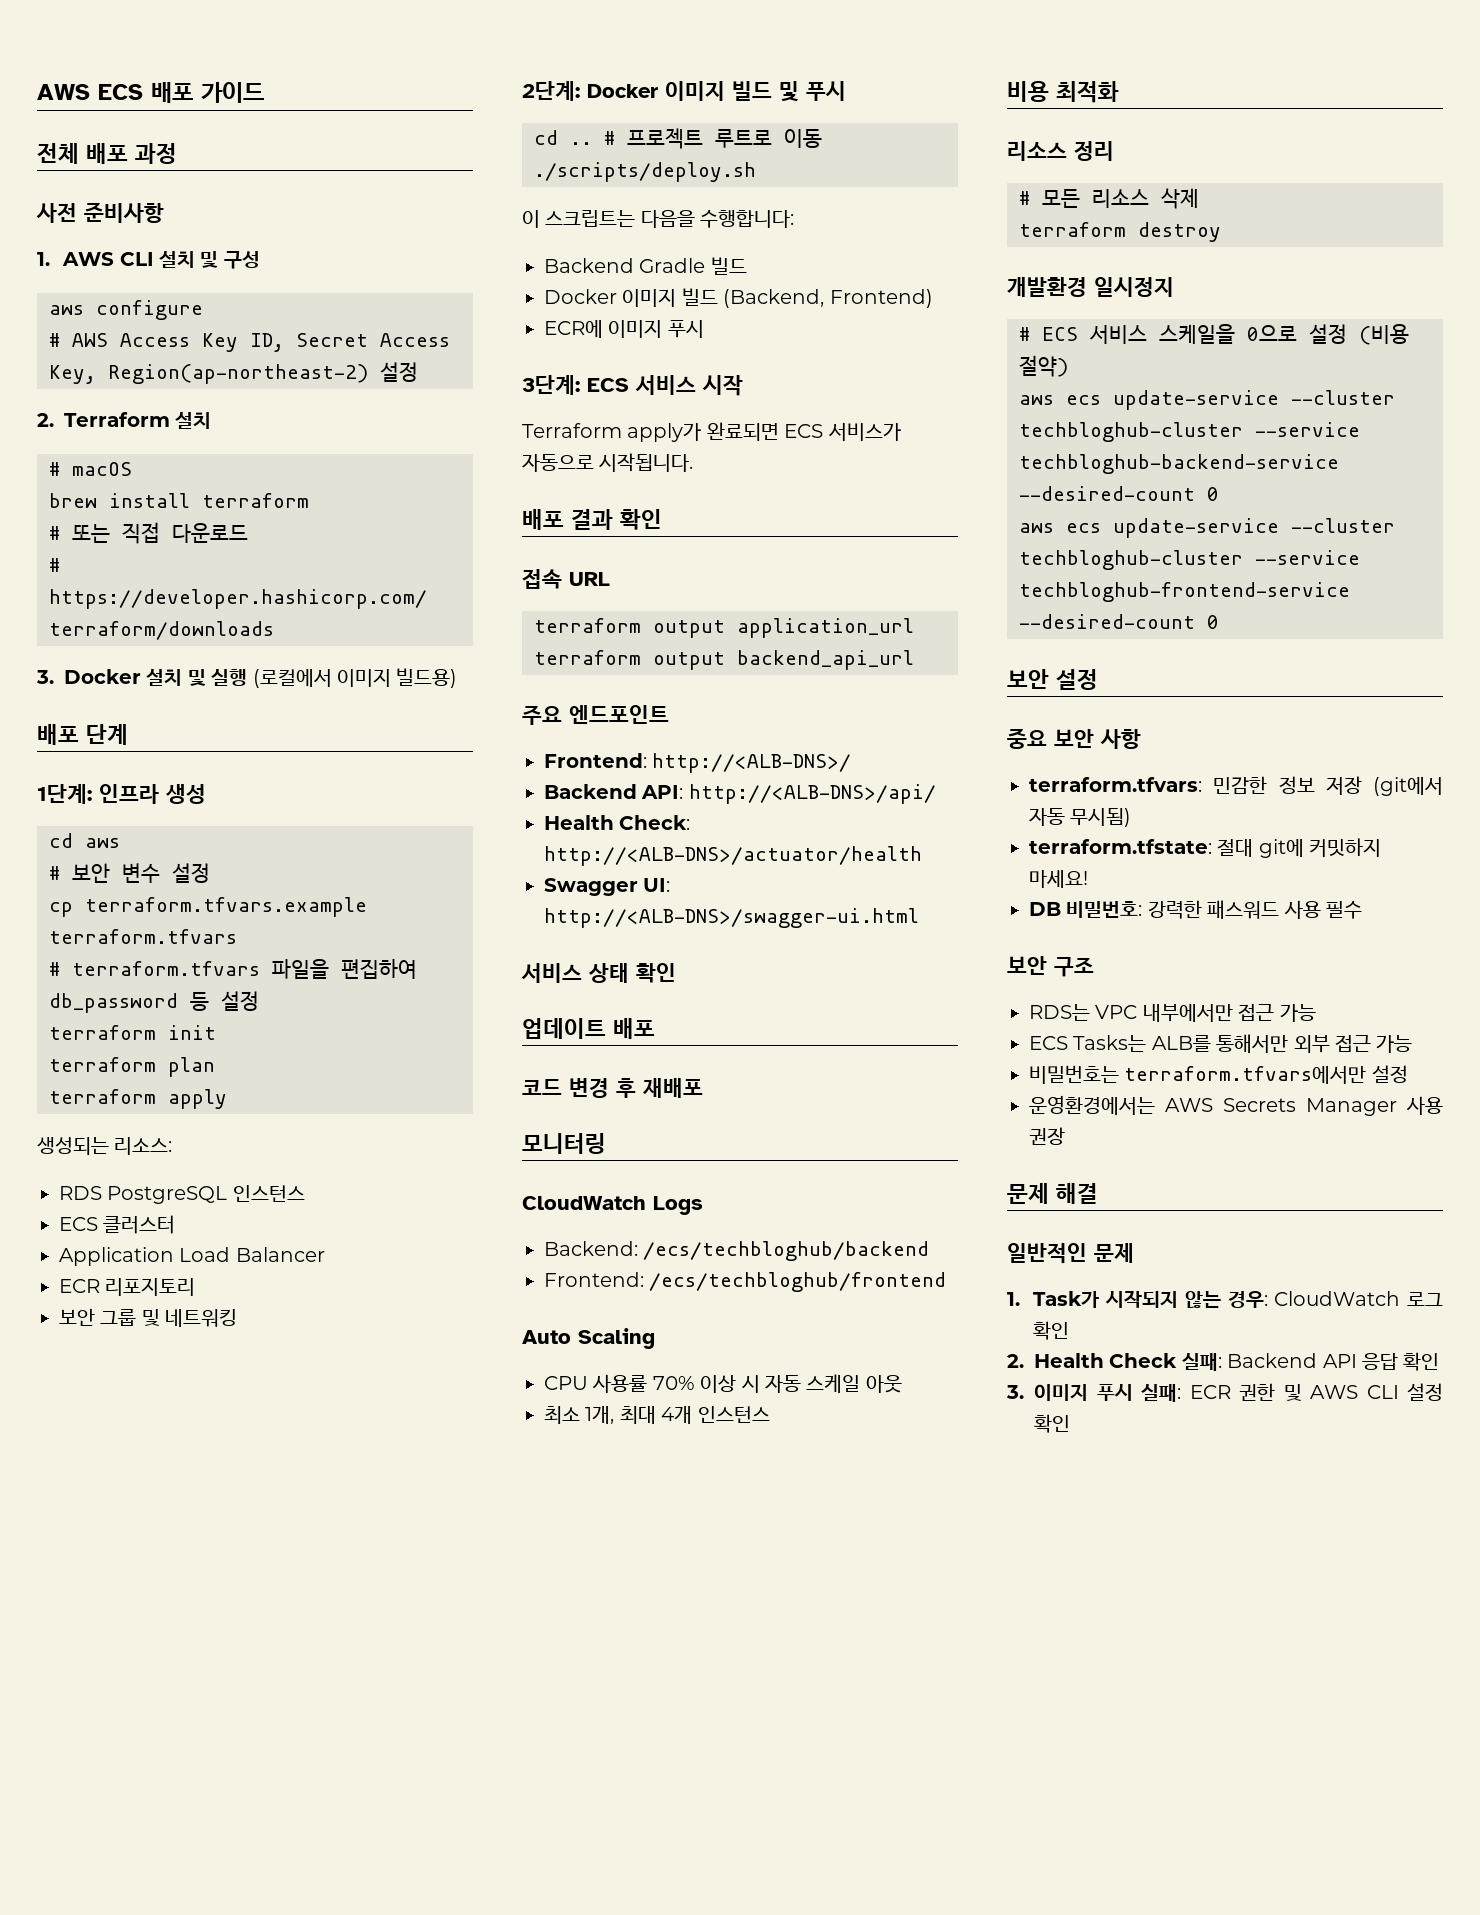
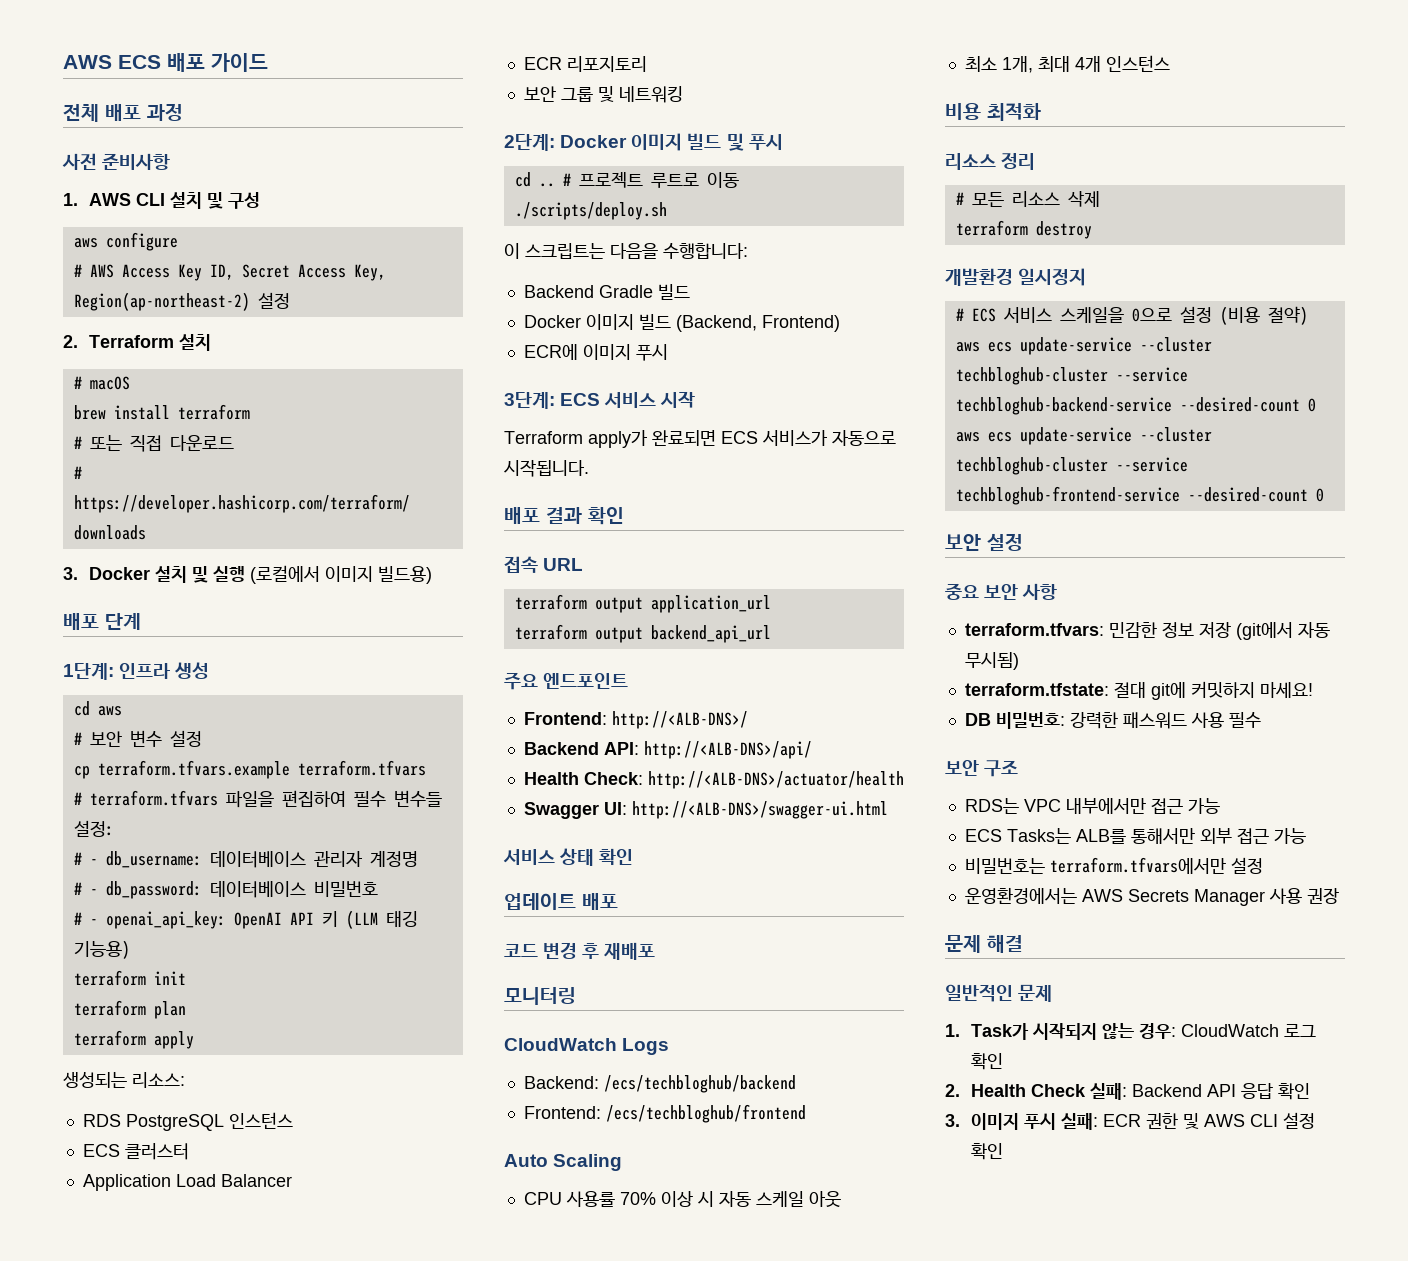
[49,991,259,1013] db_password 등 설정 -> [353,790,442,807] [73,820,114,837] [73,850,418,868] [73,881,378,899] [73,910,418,929] [73,940,130,959] 필수 변수들 설정: // # - db_username: 데이터베이스 관리자 계정명 // # - db_password: 데이터베이스 비밀번호 // # - openai_api_key: OpenAI API 키 (LLM 태깅 기능용)

